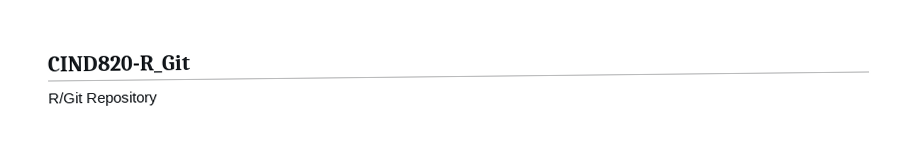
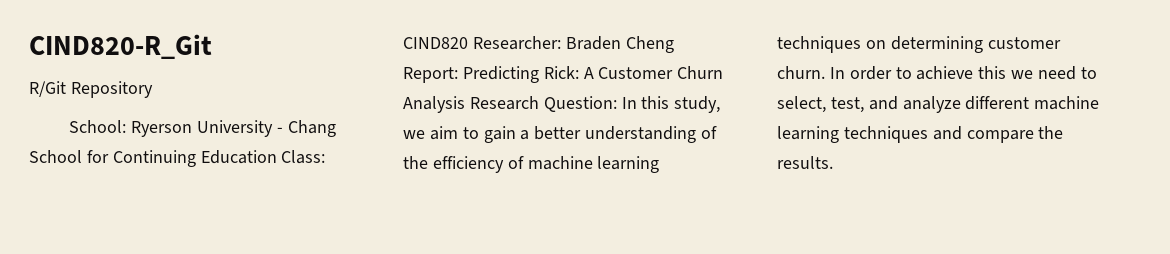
(159, 99) none -> [69,120,336,137] [29,150,326,167] [403,36,674,53] [403,66,724,83] [403,96,721,113] [403,126,718,143] [403,156,660,173] [777,36,1061,53] [777,66,1097,80] [777,96,1100,113] [777,126,1064,143] [777,156,833,169] // School: Ryerson University - Chang School for Continuing Education Class: CIND820 Researcher: Braden Cheng Report: Predicting Rick: A Customer Churn Analysis Research Question: In this study, we aim to gain a better understanding of the efficiency of machine learning techniques on determining customer churn. In order to achieve this we need to select, test, and analyze different machine learning techniques and compare the results.

